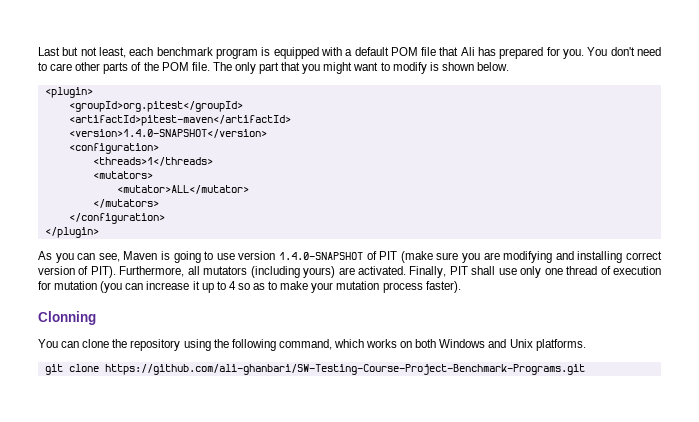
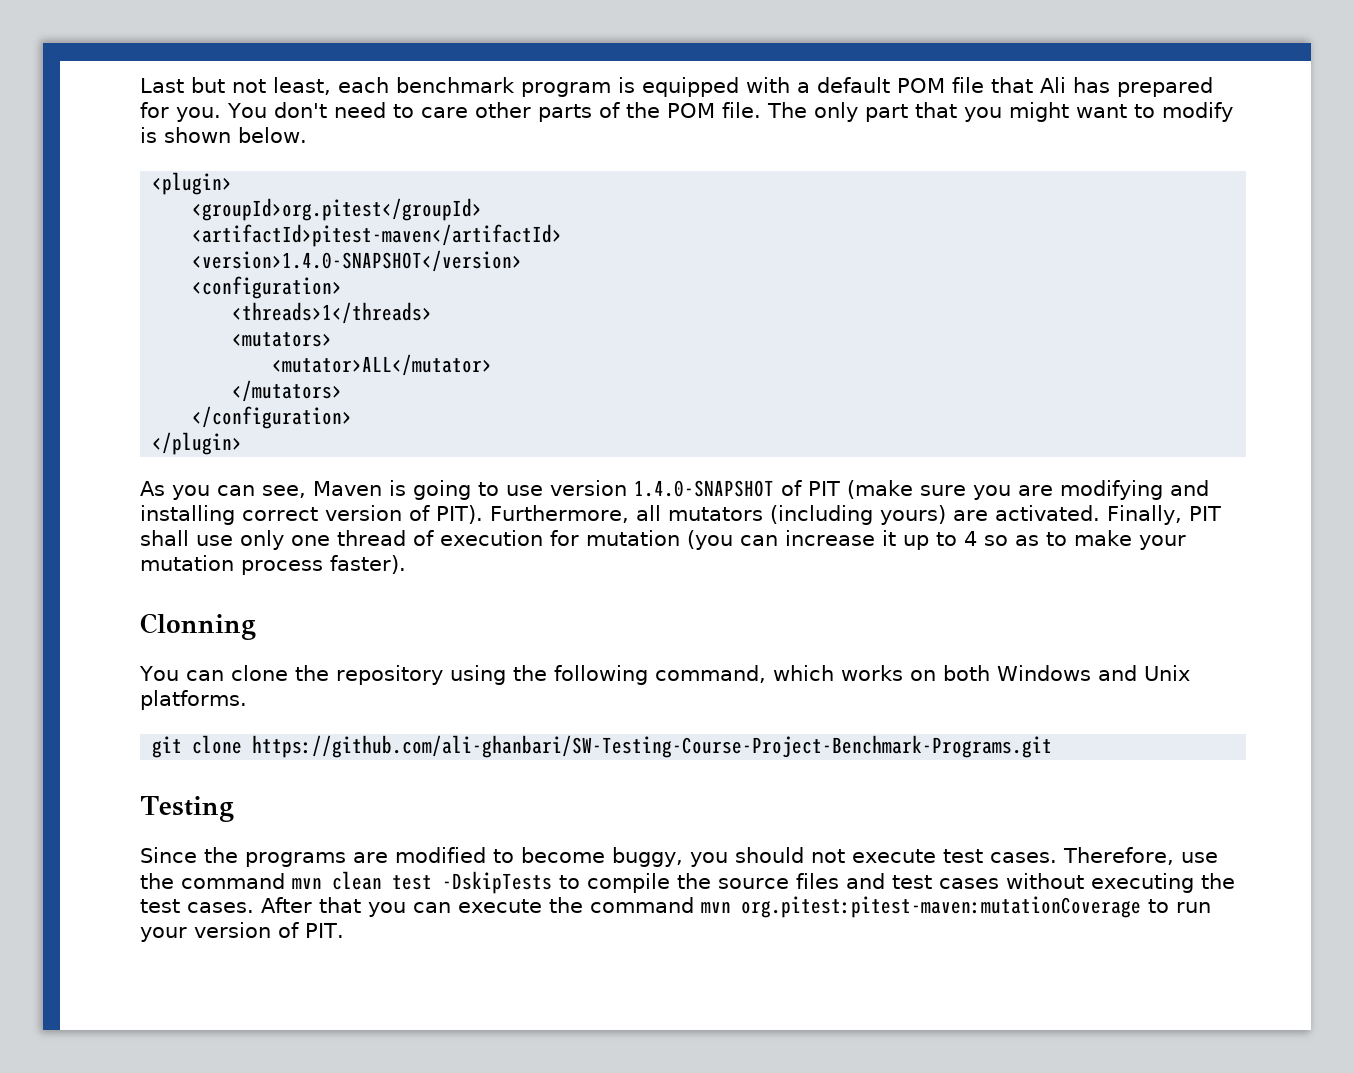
(585, 369) none -> [140,796,234,822] [140,847,1218,867] [140,871,1235,894] [140,896,1211,918] [140,922,344,942] // Testing // Since the programs are modified to become buggy, you should not execute test cases. Therefore, use the command mvn clean test -DskipTests to compile the source files and test cases without executing the test cases. After that you can execute the command mvn org.pitest:pitest-maven:mutationCoverage to run your version of PIT.

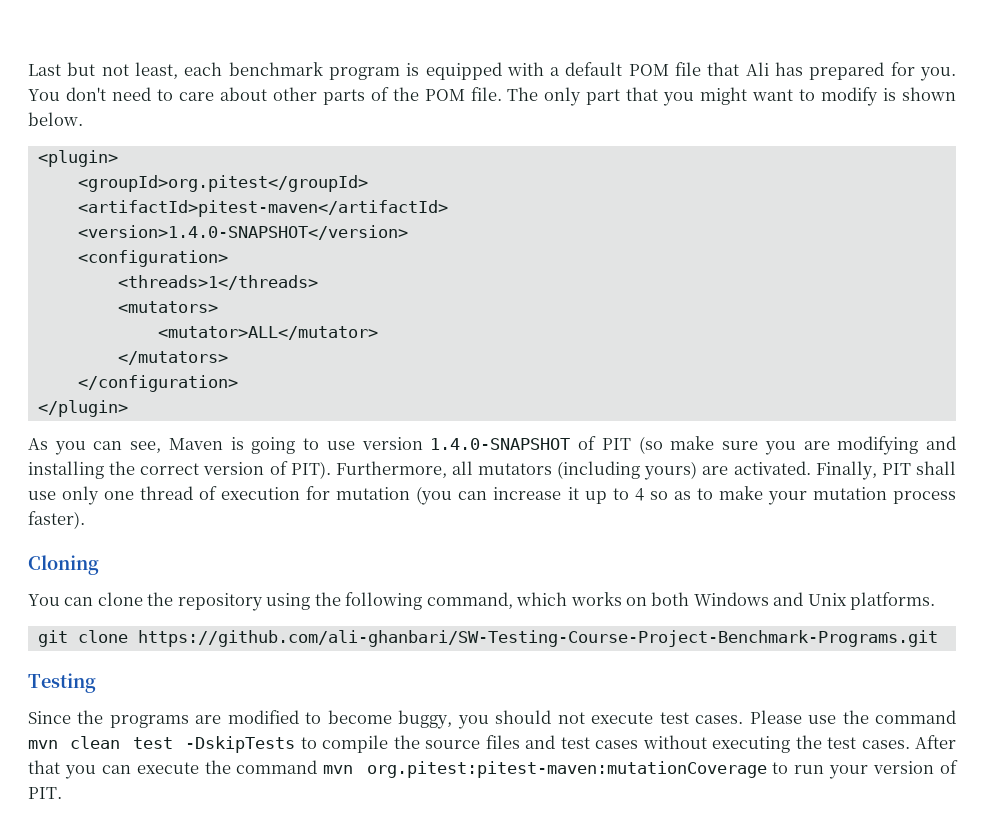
(468, 112) none -> [219,87,267,101] about
[847,480,913,499] (make -> [638,436,715,454] (so make
(235, 515) none -> [109,461,136,475] the
[140,613,256,640] Clonning -> [28,555,99,575] Cloning
[1062,847,1174,865] Therefore, -> [749,710,802,724] Please

